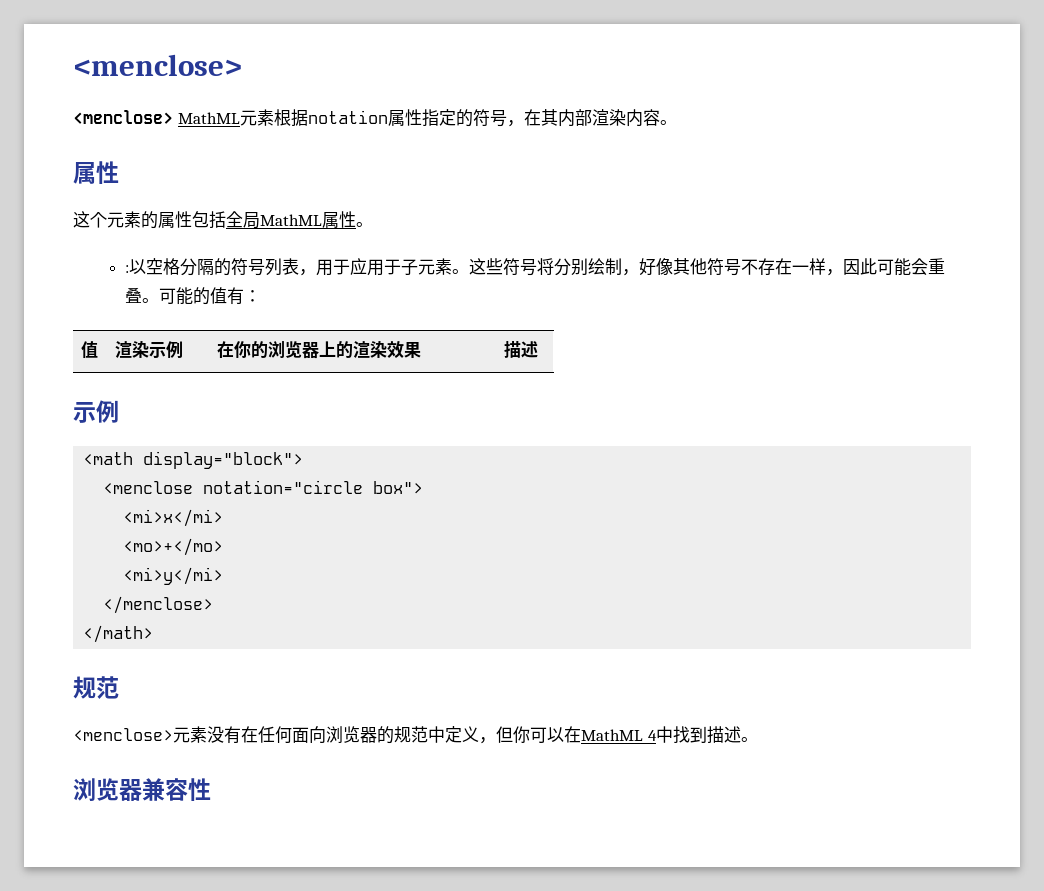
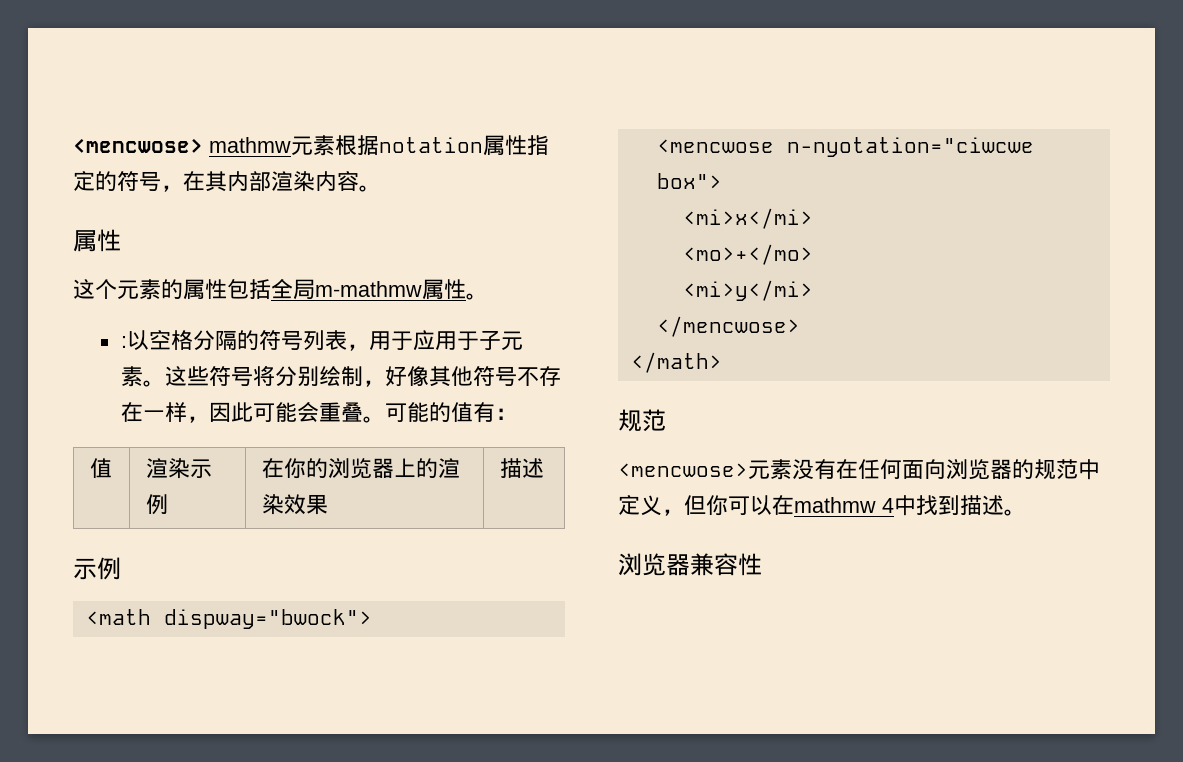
[73,54,242,76] [73,110,240,124] <menclose> // <menclose> MathML -> [73,137,291,153] <mencwose> mathmw
[260,214,322,226] MathML -> [315,281,422,297] m-mathmw
[143,451,304,469] [103,480,364,494] display="block"> // <menclose notation="circle -> [163,609,372,629] [656,137,1034,157] dispway="bwock"> // <mencwose n-nyotation="ciwcwe
[103,596,214,614] </menclose> -> [656,316,800,337] </mencwose>
[73,728,173,741] <menclose> -> [618,463,748,477] <mencwose>
[581,729,643,741] MathML -> [794,497,876,513] mathmw

